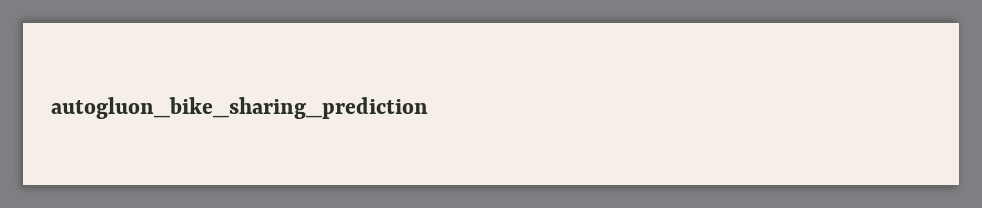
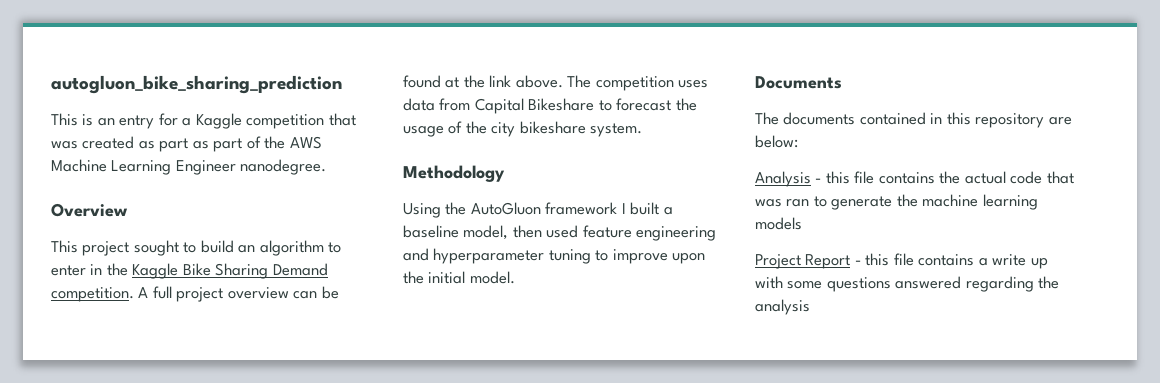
(428, 108) none -> [51,113,356,129] [51,136,322,152] [51,159,327,175] [51,203,128,217] [51,240,342,256] [51,263,328,279] [51,286,339,302] [403,75,709,91] [403,98,697,114] [403,121,643,137] [403,165,505,182] [403,202,673,218] [403,225,717,241] [403,248,706,264] [403,271,515,284] [755,76,842,89] [755,112,1072,128] [755,135,798,148] [755,171,1074,187] [755,194,1038,210] [755,217,802,230] [755,253,1048,269] [755,276,1060,292] [755,299,810,315] // This is an entry for a Kaggle competition that was created as part as part of the AWS Machine Learning Engineer nanodegree. // Overview // This project sought to build an algorithm to enter in the Kaggle Bike Sharing Demand competition. A full project overview can be found at the link above. The competition uses data from Capital Bikeshare to forecast the usage of the city bikeshare system. // Methodology // Using the AutoGluon framework I built a baseline model, then used feature engineering and hyperparameter tuning to improve upon the initial model. // Documents // The documents contained in this repository are below: // Analysis - this file contains the actual code that was ran to generate the machine learning models // Project Report - this file contains a write up with some questions answered regarding the analysis

